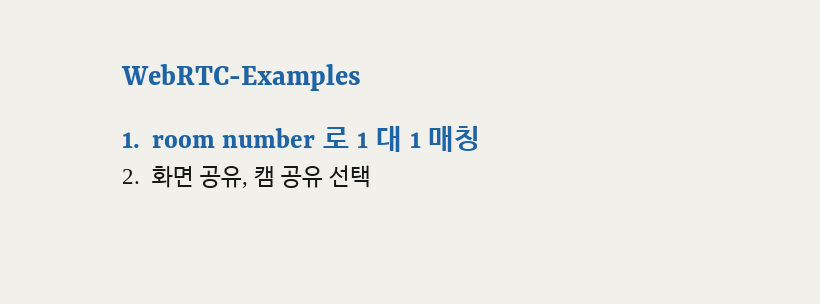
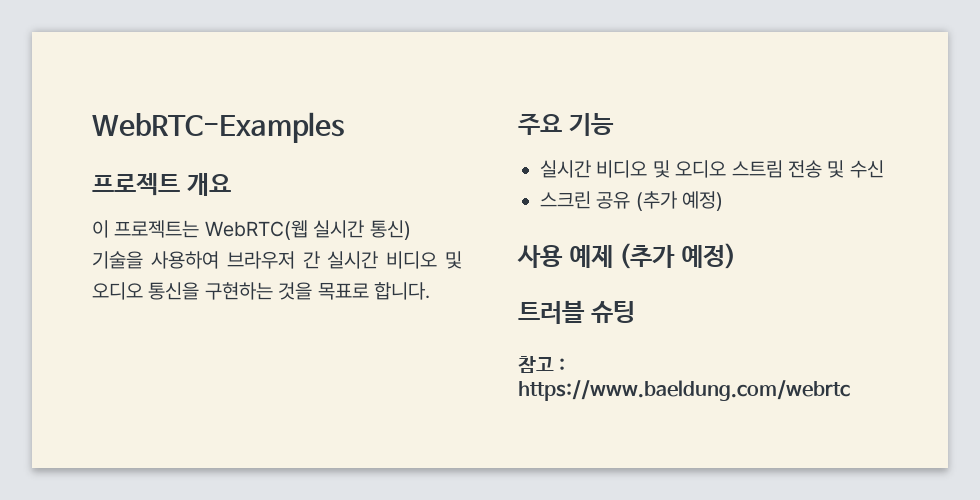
[122,126,481,152] [122,165,372,188] 1. room number 로 1 대 1 매칭 // 2. 화면 공유, 캠 공유 선택 -> [92,173,231,196] [92,220,411,240] [92,251,462,269] [92,282,430,300] [518,113,614,136] [540,160,884,178] [540,191,724,211] [517,243,736,269] [518,300,635,324] [518,356,566,373] [518,380,850,401] 프로젝트 개요 // 이 프로젝트는 WebRTC(웹 실시간 통신) 기술을 사용하여 브라우저 간 실시간 비디오 및 오디오 통신을 구현하는 것을 목표로 합니다. // 주요 기능 // 실시간 비디오 및 오디오 스트림 전송 및 수신 // 스크린 공유 (추가 예정) // 사용 예제 (추가 예정) // 트러블 슈팅 // 참고 : https://www.baeldung.com/webrtc

